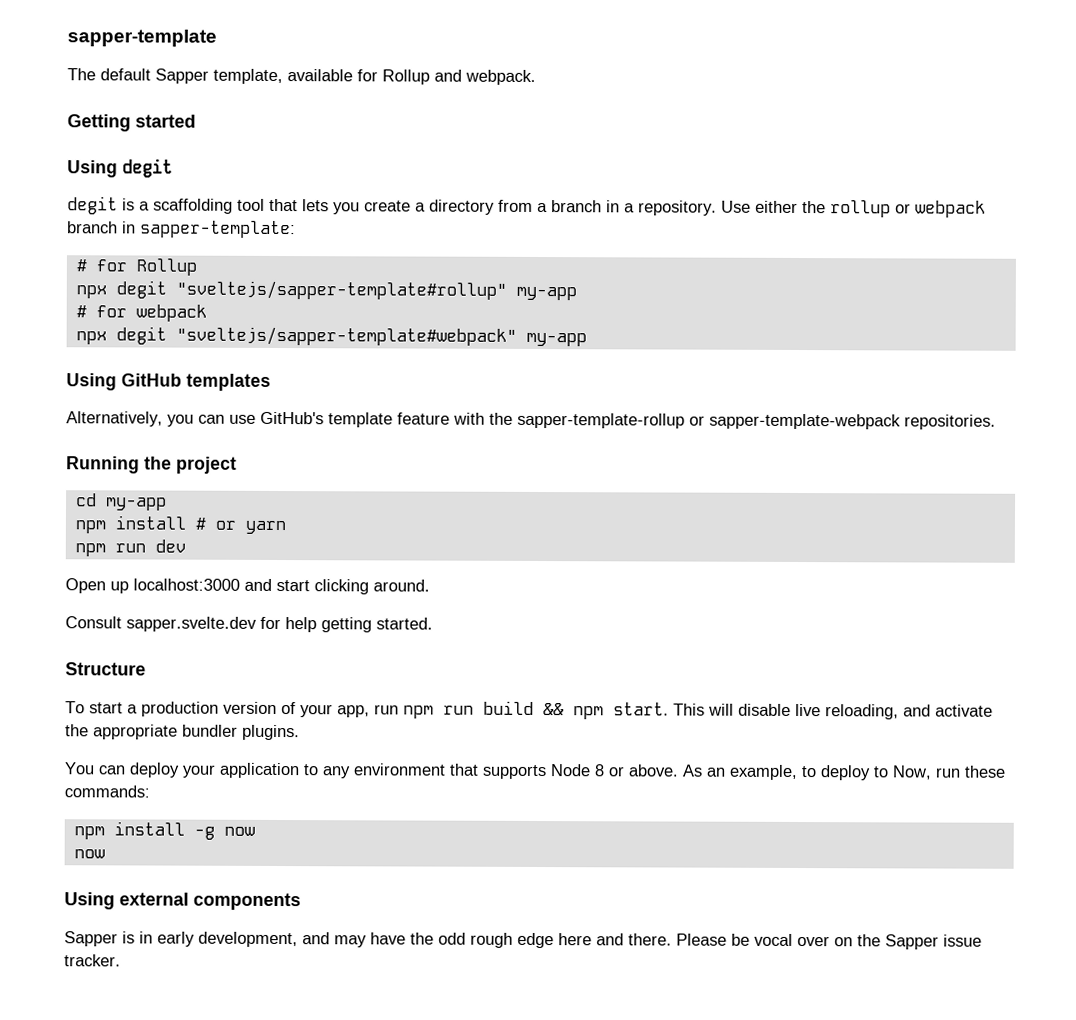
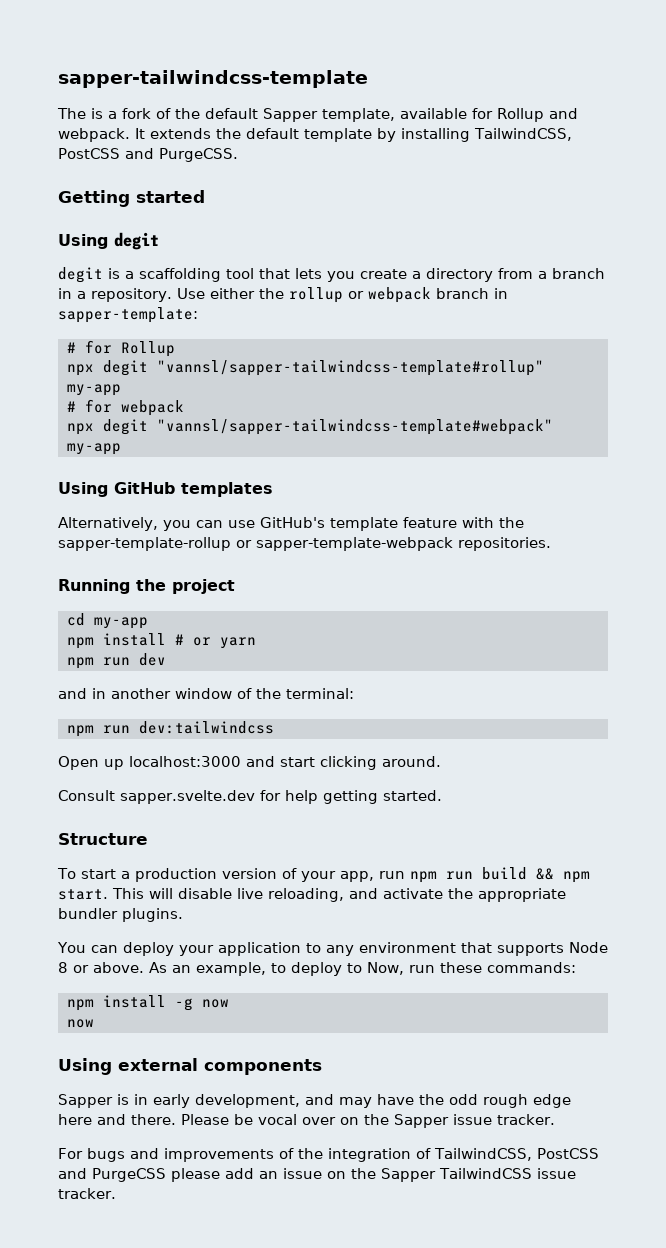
[67,29,217,47] sapper-template -> [58,70,368,88] sapper-tailwindcss-template
(96, 74) none -> [91,108,200,119] is a fork of the
(536, 77) none -> [135,128,572,142] [58,148,238,162] It extends the default template by installing TailwindCSS, PostCSS and PurgeCSS.
[175,280,507,300] "sveltejs/sapper-template#rollup" -> [156,360,544,376] "vannsl/sapper-tailwindcss-template#rollup"
[175,326,517,346] "sveltejs/sapper-template#webpack" -> [156,419,553,435] "vannsl/sapper-tailwindcss-template#webpack"
(186, 546) none -> [58,688,354,699] [66,721,274,737] // and in another window of the terminal: // npm run dev:tailwindcss
(121, 960) none -> [58,1148,599,1162] [58,1168,576,1182] [58,1188,116,1199] // For bugs and improvements of the integration of TailwindCSS, PostCSS and PurgeCSS please add an issue on the Sapper TailwindCSS issue tracker.

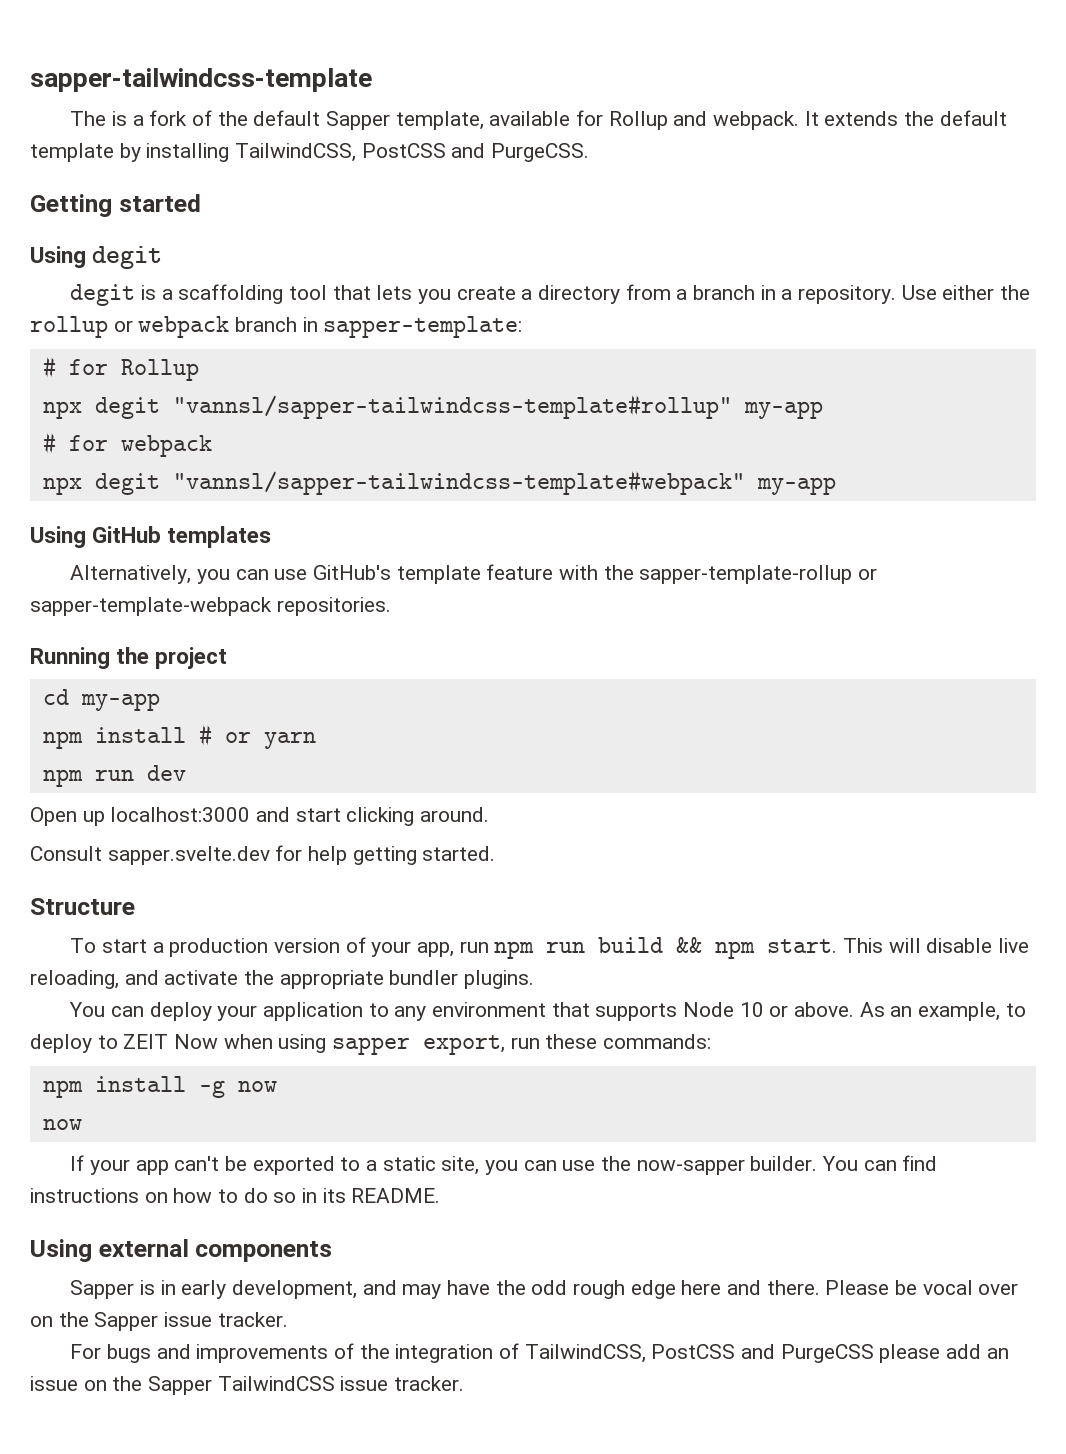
[58,688,354,699] [66,721,274,737] // and in another window of the terminal: // npm run dev:tailwindcss -> (186, 773) none
[58,962,68,973] 8 -> [739,1002,764,1017] 10
[367,962,404,975] Now, -> [123,1034,506,1055] ZEIT Now when using sapper export,
(94, 1023) none -> [70,1155,938,1175] [30,1188,441,1203] // If your app can't be exported to a static site, you can use the now-sapper builder. You can find instructions on how to do so in its README.

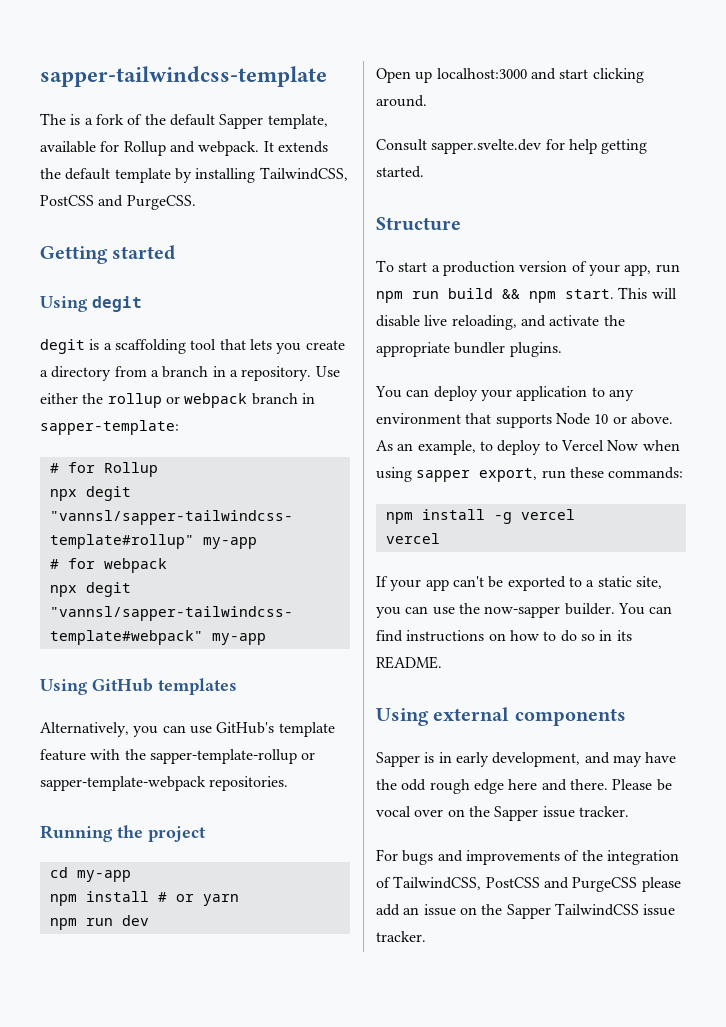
[123,1034,169,1049] ZEIT -> [560,440,604,451] Vercel
[237,1081,277,1092] [42,1119,82,1130] now // now -> [520,509,575,520] [385,533,440,544] vercel // vercel

